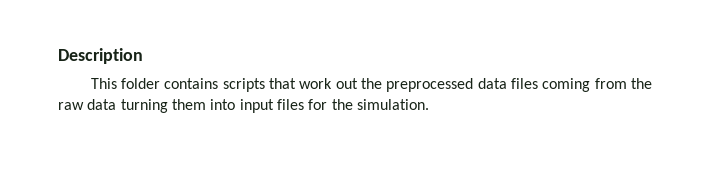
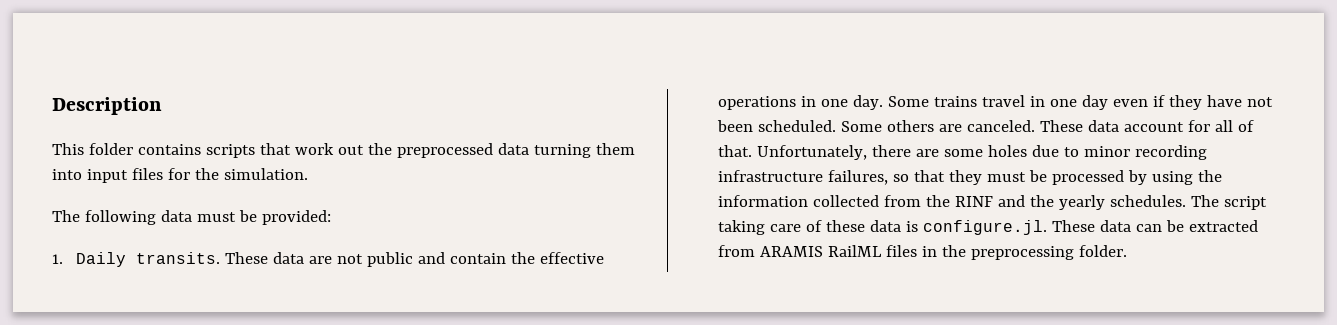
[511,78,653,92] [58,99,117,110] files coming from the raw data -> (529, 149) none
(429, 104) none -> [52,210,331,225] [52,252,605,267] [718,95,1274,110] [717,120,1255,132] [718,145,1208,160] [718,170,1223,185] [718,195,1268,210] [718,220,1259,235] [718,245,1128,260] // The following data must be provided: // 1. Daily transits. These data are not public and contain the effective operations in one day. Some trains travel in one day even if they have not been scheduled. Some others are canceled. These data account for all of that. Unfortunately, there are some holes due to minor recording infrastructure failures, so that they must be processed by using the information collected from the RINF and the yearly schedules. The script taking care of these data is configure.jl. These data can be extracted from ARAMIS RailML files in the preprocessing folder.

